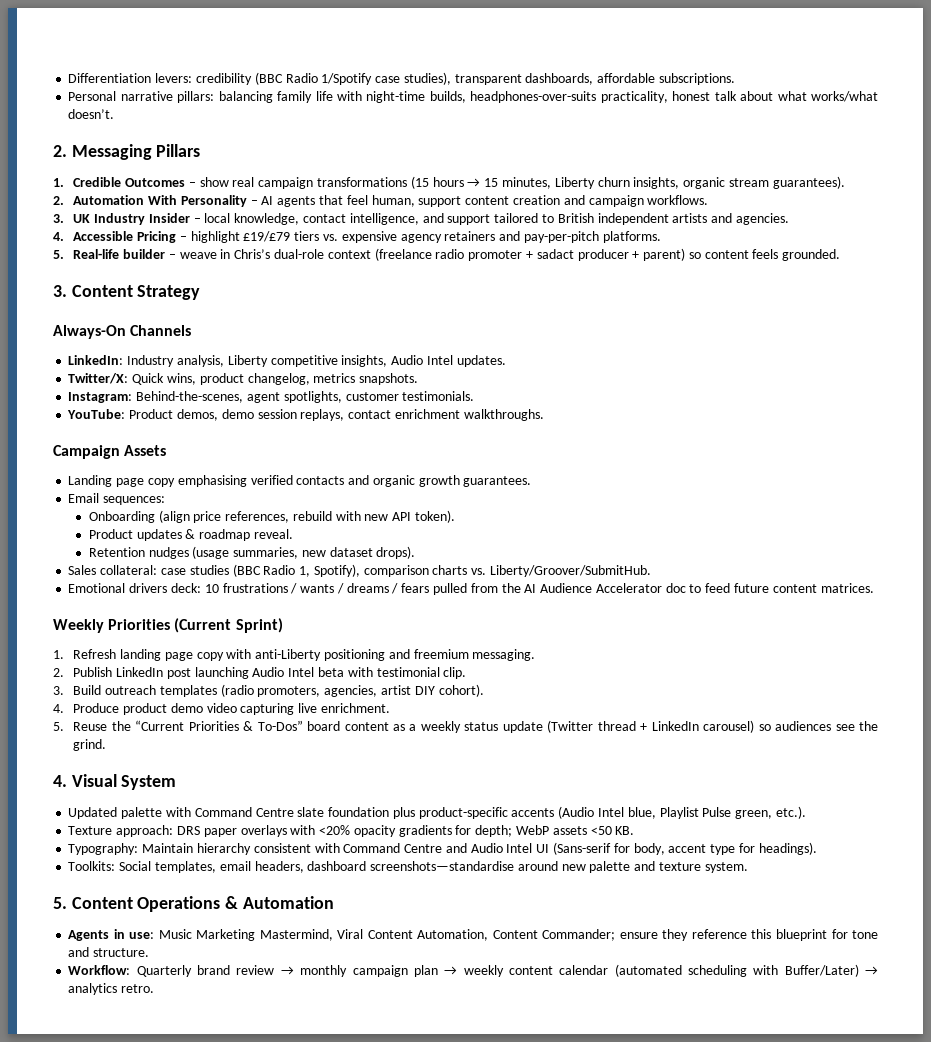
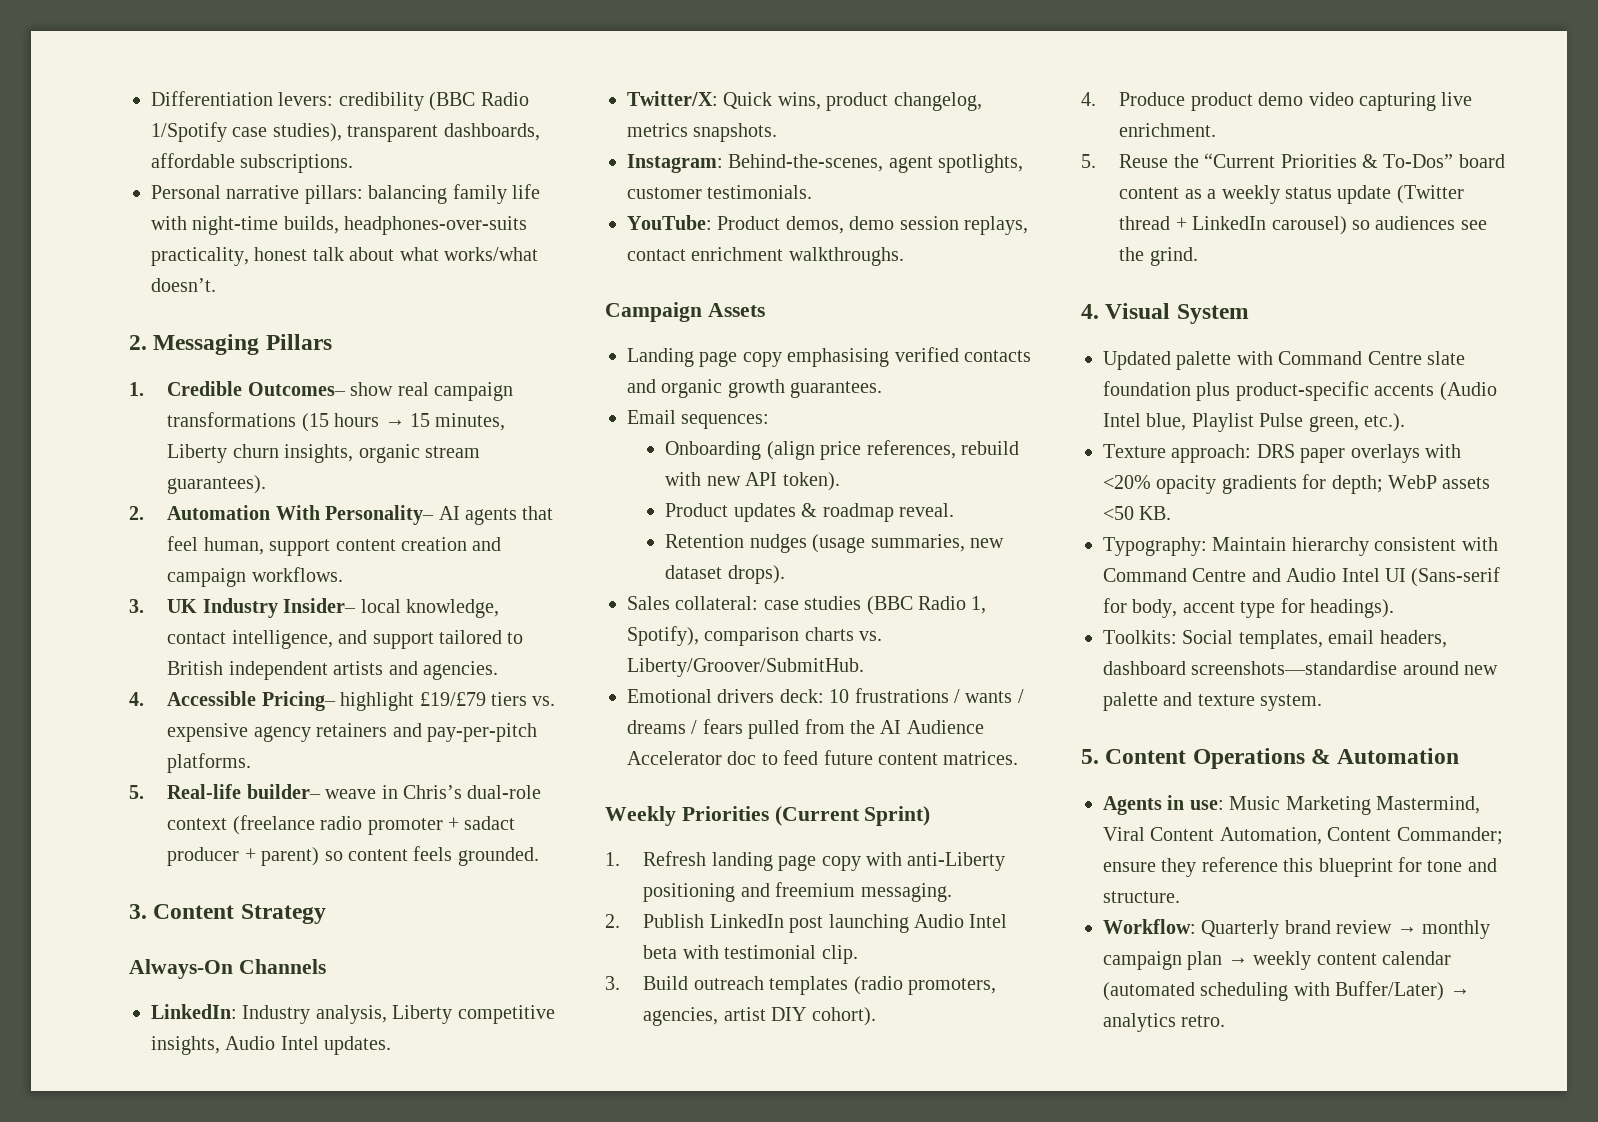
[125,178,196,187] Outcomes – -> [247,382,346,396] Outcomes–
[180,195,258,207] Personality – -> [325,505,435,525] Personality–
[148,213,201,223] Insider – -> [283,598,357,613] Insider–
[137,231,187,243] Pricing – -> [261,691,336,711] Pricing–
[123,249,176,259] builder – -> [246,784,321,799] builder–

